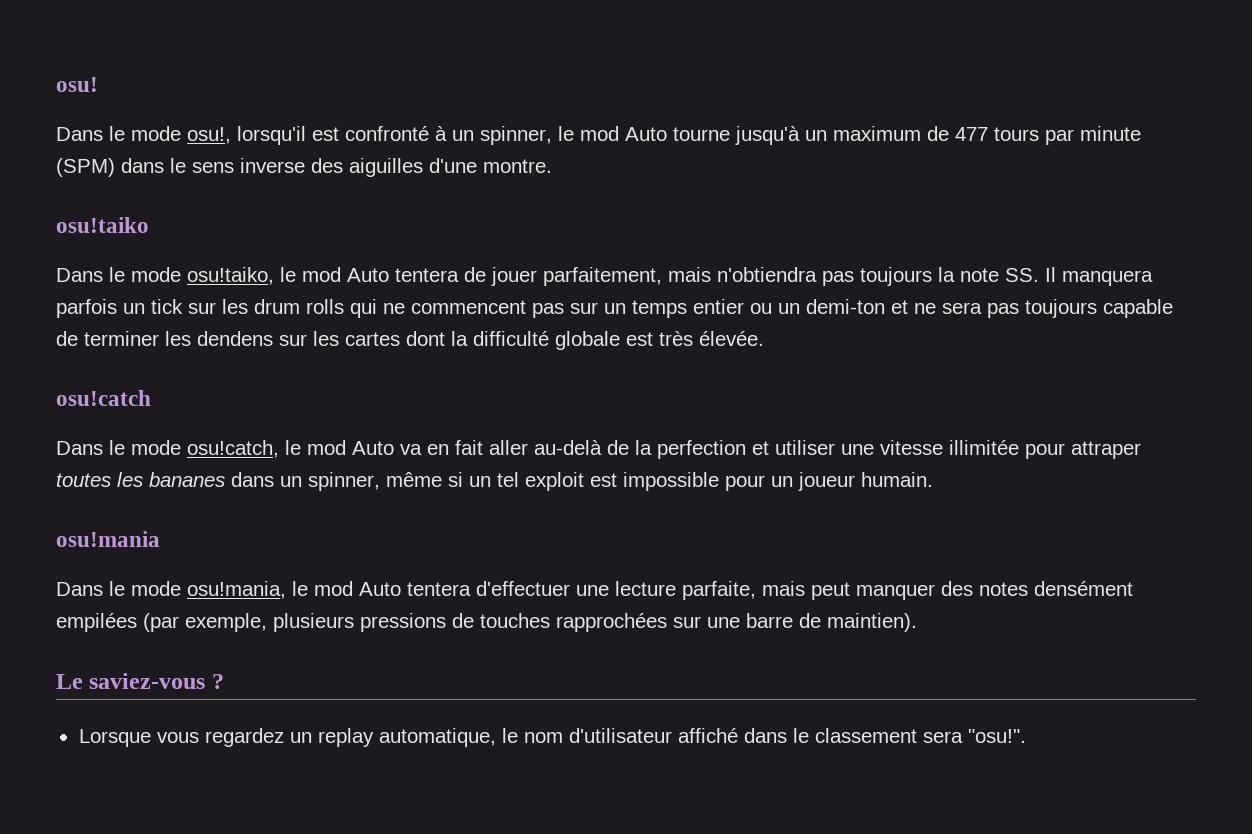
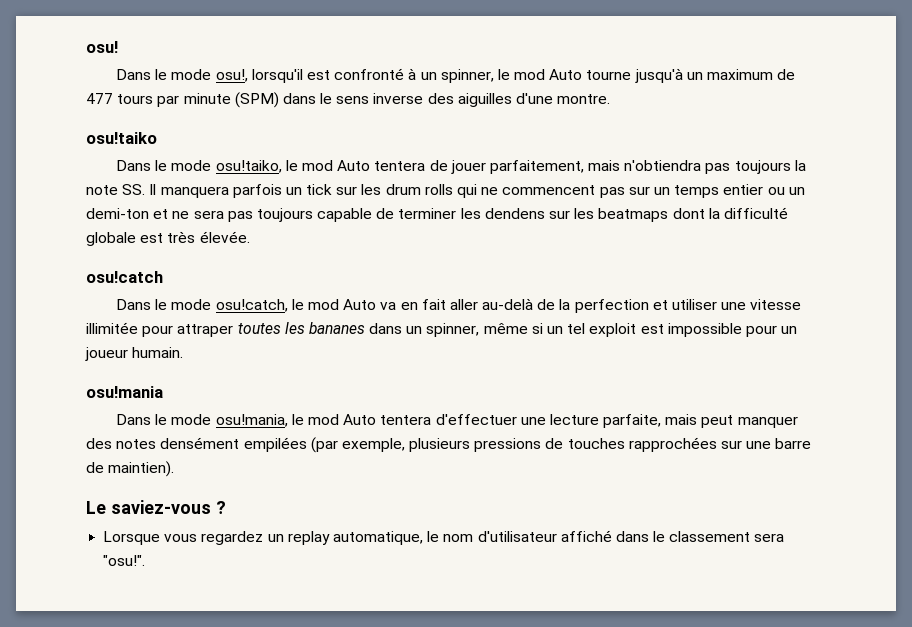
[345,332,400,346] cartes -> [598,208,669,222] beatmaps

